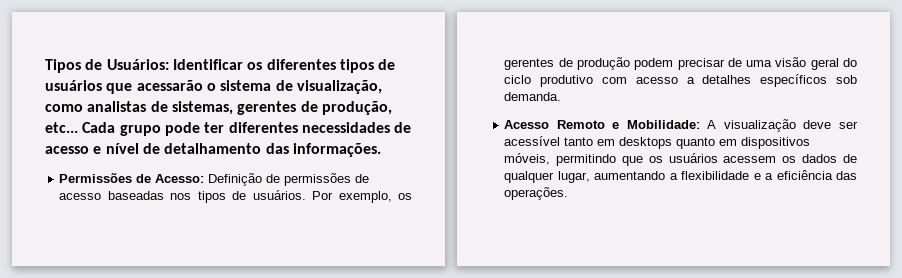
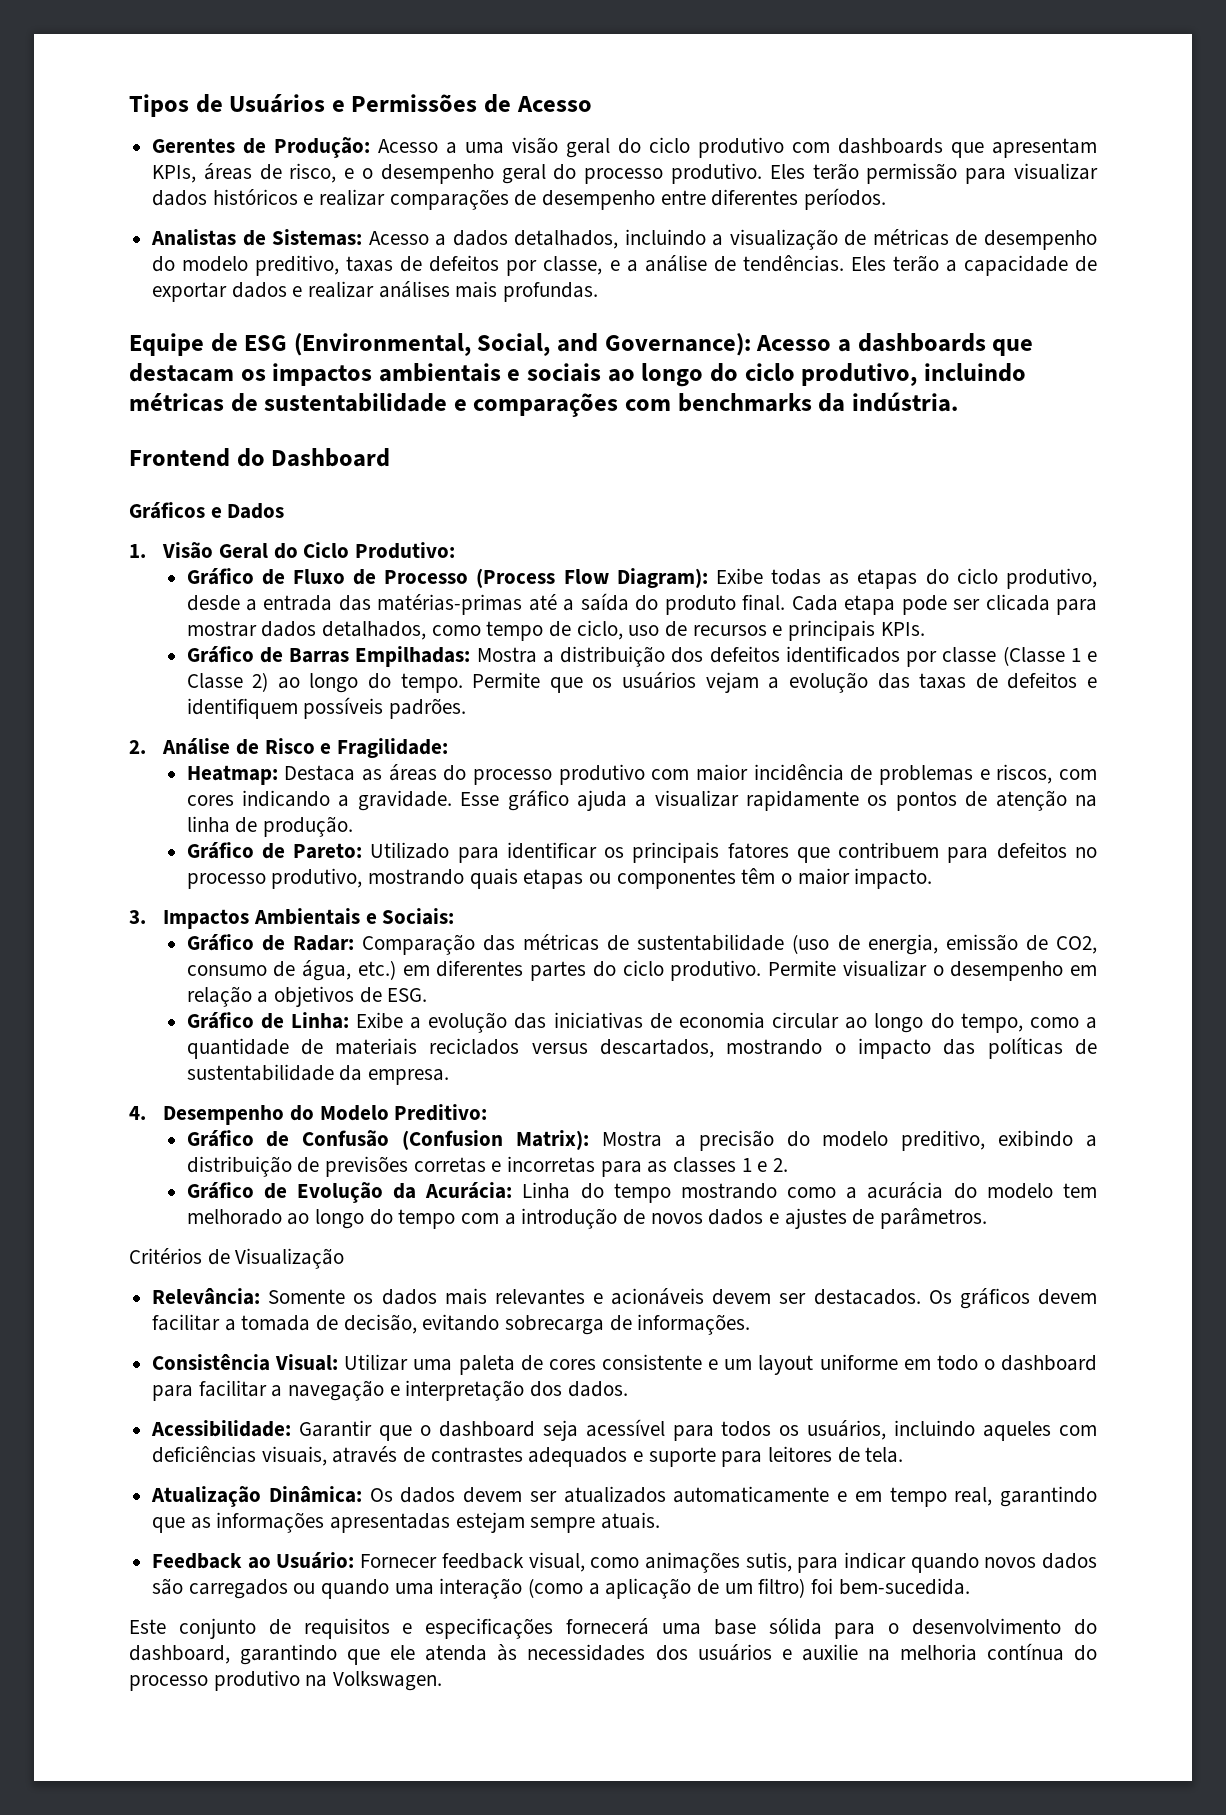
[106,59,396,73] [45,80,382,94] [45,101,392,115] [45,122,412,136] [45,143,381,157] [59,173,370,186] [59,190,412,203] [504,57,742,70] Usuários: Identificar os diferentes tipos de usuários que acessarão o sistema de visualização, como analistas de sistemas, gerentes de produção, etc... Cada grupo pode ter diferentes necessidades de acesso e nível de detalhamento das informações. // Permissões de Acesso: Definição de permissões de acesso baseadas nos tipos de usuários. Por exemplo, os gerentes de produção podem precisar de -> [229,94,592,113] [152,137,458,158] Usuários e Permissões de Acesso // Gerentes de Produção: Acesso a
[635,74,857,87] [504,92,562,101] [504,119,858,132] [504,136,811,149] [504,153,857,166] [504,170,857,183] [504,187,569,200] acesso a detalhes específicos sob demanda. // Acesso Remoto e Mobilidade: A visualização deve ser acessível tanto em desktops quanto em dispositivos móveis, permitindo que os usuários acessem os dados de qualquer lugar, aumentando a flexibilidade e a eficiência das operações. -> [838,138,1097,158] [152,163,1098,184] [152,188,887,210] [151,229,1097,250] [152,255,1097,276] [152,281,599,302] [129,333,1034,356] [129,363,1026,387] [129,392,958,417] [129,448,391,467] [129,502,285,519] [129,542,456,559] [186,568,1097,589] [186,593,1097,615] [186,620,925,641] [186,646,1097,667] [186,672,1098,693] [186,697,466,719] [129,738,449,758] [186,764,1098,785] [186,790,1097,811] [186,816,353,837] [186,842,1097,863] [186,868,933,889] [129,908,455,929] [186,934,1098,955] [186,960,1097,981] [186,986,428,1007] [186,1012,1097,1033] [186,1037,1098,1059] [186,1064,449,1085] [129,1104,488,1125] [186,1130,1097,1151] [186,1156,788,1177] [186,1182,1098,1203] [186,1208,987,1229] [129,1248,345,1269] [152,1288,1097,1309] [152,1314,751,1335] [152,1354,1097,1375] [152,1380,628,1401] [151,1419,1097,1441] [152,1446,904,1467] [151,1486,1097,1507] [152,1512,661,1533] [152,1552,1098,1573] [152,1578,970,1599] [129,1618,1097,1639] [129,1643,1097,1665] [129,1670,443,1691] dashboards que apresentam KPIs, áreas de risco, e o desempenho geral do processo produtivo. Eles terão permissão para visualizar dados históricos e realizar comparações de desempenho entre diferentes períodos. // Analistas de Sistemas: Acesso a dados detalhados, incluindo a visualização de métricas de desempenho do modelo preditivo, taxas de defeitos por classe, e a análise de tendências. Eles terão a capacidade de exportar dados e realizar análises mais profundas. // Equipe de ESG (Environmental, Social, and Governance): Acesso a dashboards que destacam os impactos ambientais e sociais ao longo do ciclo produtivo, incluindo métricas de sustentabilidade e comparações com benchmarks da indústria. // Frontend do Dashboard // Gráficos e Dados // 1. Visão Geral do Ciclo Produtivo: // Gráfico de Fluxo de Processo (Process Flow Diagram): Exibe todas as etapas do ciclo produtivo, desde a entrada das matérias-primas até a saída do produto final. Cada etapa pode ser clicada para mostrar dados detalhados, como tempo de ciclo, uso de recursos e principais KPIs. // Gráfico de Barras Empilhadas: Mostra a distribuição dos defeitos identificados por classe (Classe 1 e Classe 2) ao longo do tempo. Permite que os usuários vejam a evolução das taxas de defeitos e identifiquem possíveis padrões. // 2. Análise de Risco e Fragilidade: // Heatmap: Destaca as áreas do processo produtivo com maior incidência de problemas e riscos, com cores indicando a gravidade. Esse gráfico ajuda a visualizar rapidamente os pontos de atenção na linha de produção. // Gráfico de Pareto: Utilizado para identificar os principais fatores que contribuem para defeitos no processo produtivo, mostrando quais etapas ou componentes têm o maior impacto. // 3. Impactos Ambientais e Sociais: // Gráfico de Radar: Comparação das métricas de sustentabilidade (uso de energia, emissão de CO2, consumo de água, etc.) em diferentes partes do ciclo produtivo. Permite visualizar o desempenho em relação a objetivos de ESG. // Gráfico de Linha: Exibe a evolução das iniciativas de economia circular ao longo do tempo, como a quantidade de materiais reciclados versus descartados, mostrando o impacto das políticas de sustentabilidade da empresa. // 4. Desempenho do Modelo Preditivo: // Gráfico de Confusão (Confusion Matrix): Mostra a precisão do modelo preditivo, exibindo a distribuição de previsões corretas e incorretas para as classes 1 e 2. // Gráfico de Evolução da Acurácia: Linha do tempo mostrando como a acurácia do modelo tem melhorado ao longo do tempo com a introdução de novos dados e ajustes de parâmetros. // Critérios de Visualização // Relevância: Somente os dados mais relevantes e acionáveis devem ser destacados. Os gráficos devem facilitar a tomada de decisão, evitando sobrecarga de informações. // Consistência Visual: Utilizar uma paleta de cores consistente e um layout uniforme em todo o dashboard para facilitar a navegação e interpretação dos dados. // Acessibilidade: Garantir que o dashboard seja acessível para todos os usuários, incluindo aqueles com deficiências visuais, através de contrastes adequados e suporte para leitores de tela. // Atualização Dinâmica: Os dados devem ser atualizados automaticamente e em tempo real, garantindo que as informações apresentadas estejam sempre atuais. // Feedback ao Usuário: Fornecer feedback visual, como animações sutis, para indicar quando novos dados são carregados ou quando uma interação (como a aplicação de um filtro) foi bem-sucedida. // Este conjunto de requisitos e especificações fornecerá uma base sólida para o desenvolvimento do dashboard, garantindo que ele atenda às necessidades dos usuários e auxilie na melhoria contínua do processo produtivo na Volkswagen.

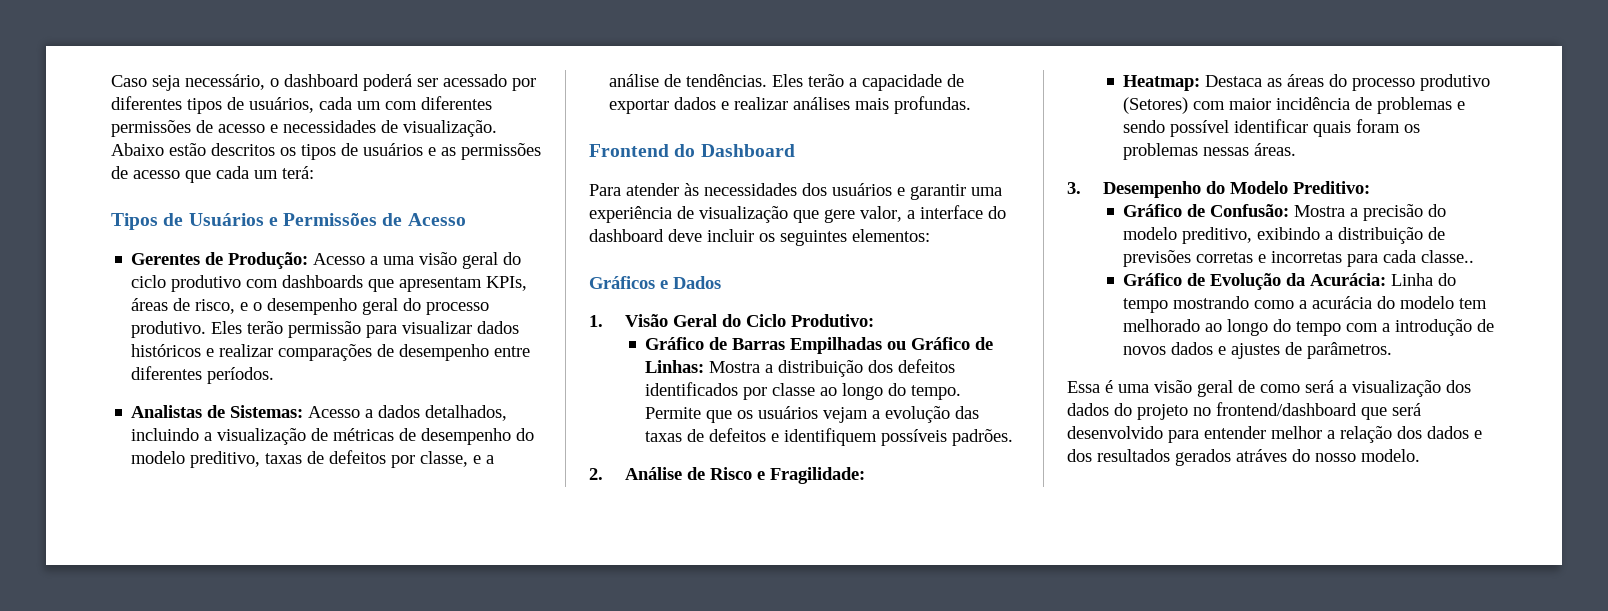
(129, 105) none -> [111,74,536,91] [111,96,492,114] [111,120,497,137] [111,143,541,160] [111,166,314,183] Caso seja necessário, o dashboard poderá ser acessado por diferentes tipos de usuários, cada um com diferentes permissões de acesso e necessidades de visualização. Abaixo estão descritos os tipos de usuários e as permissões de acesso que cada um terá: //
[129,333,1034,356] [129,363,1026,387] [129,392,958,417] [129,448,391,467] Equipe de ESG (Environmental, Social, and Governance): Acesso a dashboards que destacam os impactos ambientais e sociais ao longo do ciclo produtivo, incluindo métricas de sustentabilidade e comparações com benchmarks da indústria. // Frontend do Dashboard -> [589,144,795,157] [589,183,1002,200] [589,205,1006,223] [589,229,930,246] Frontend do Dashboard // Para atender às necessidades dos usuários e garantir uma experiência de visualização que gere valor, a interface do dashboard deve incluir os seguintes elementos:
[292,568,1097,589] [186,593,1097,615] [186,620,925,641] [186,646,471,667] Fluxo de Processo (Process Flow Diagram): Exibe todas as etapas do ciclo produtivo, desde a entrada das matérias-primas até a saída do produto final. Cada etapa pode ser clicada para mostrar dados detalhados, como tempo de ciclo, uso de recursos e principais KPIs. // Gráfico de Barras Empilhadas: -> [732,337,994,354] [645,360,705,373] Barras Empilhadas ou Gráfico de Linhas:
[1002,646,1097,666] [186,672,269,692] (Classe 1 e Classe 2) -> (816, 389) none
(645, 774) none -> [1123,97,1189,114] (Setores)
[996,764,1098,784] [186,790,1097,811] [186,816,353,837] [186,842,1097,863] [186,868,933,889] [129,908,455,929] [186,934,1098,955] [186,960,1097,981] [186,986,428,1007] [186,1012,1097,1033] [186,1037,1098,1059] [186,1064,449,1085] [129,1106,146,1120] riscos, com cores indicando a gravidade. Esse gráfico ajuda a visualizar rapidamente os pontos de atenção na linha de produção. // Gráfico de Pareto: Utilizado para identificar os principais fatores que contribuem para defeitos no processo produtivo, mostrando quais etapas ou componentes têm o maior impacto. // 3. Impactos Ambientais e Sociais: // Gráfico de Radar: Comparação das métricas de sustentabilidade (uso de energia, emissão de CO2, consumo de água, etc.) em diferentes partes do ciclo produtivo. Permite visualizar o desempenho em relação a objetivos de ESG. // Gráfico de Linha: Exibe a evolução das iniciativas de economia circular ao longo do tempo, como a quantidade de materiais reciclados versus descartados, mostrando o impacto das políticas de sustentabilidade da empresa. // 4. -> [1123,119,1421,137] [1123,143,1297,160] [1067,182,1081,194] sendo possível identificar quais foram os problemas nessas áreas. // 3.
[302,1130,590,1150] Confusão (Confusion Matrix): -> [1210,204,1290,217] Confusão:
[647,1157,788,1173] as classes 1 e 2. -> [1383,250,1475,263] cada classe..
[129,1248,345,1269] [152,1288,1097,1309] [152,1314,751,1335] [152,1354,1097,1375] [152,1380,628,1401] [151,1419,1097,1441] [152,1446,904,1467] [151,1486,1097,1507] [152,1512,661,1533] [152,1552,1098,1573] [152,1578,970,1599] [129,1618,1097,1639] [129,1643,1097,1665] [129,1670,443,1691] Critérios de Visualização // Relevância: Somente os dados mais relevantes e acionáveis devem ser destacados. Os gráficos devem facilitar a tomada de decisão, evitando sobrecarga de informações. // Consistência Visual: Utilizar uma paleta de cores consistente e um layout uniforme em todo o dashboard para facilitar a navegação e interpretação dos dados. // Acessibilidade: Garantir que o dashboard seja acessível para todos os usuários, incluindo aqueles com deficiências visuais, através de contrastes adequados e suporte para leitores de tela. // Atualização Dinâmica: Os dados devem ser atualizados automaticamente e em tempo real, garantindo que as informações apresentadas estejam sempre atuais. // Feedback ao Usuário: Fornecer feedback visual, como animações sutis, para indicar quando novos dados são carregados ou quando uma interação (como a aplicação de um filtro) foi bem-sucedida. // Este conjunto de requisitos e especificações fornecerá uma base sólida para o desenvolvimento do dashboard, garantindo que ele atenda às necessidades dos usuários e auxilie na melhoria contínua do processo produtivo na Volkswagen. -> [1067,380,1471,397] [1067,402,1421,420] [1067,426,1482,443] [1067,449,1420,466] Essa é uma visão geral de como será a visualização dos dados do projeto no frontend/dashboard que será desenvolvido para entender melhor a relação dos dados e dos resultados gerados atráves do nosso modelo.

